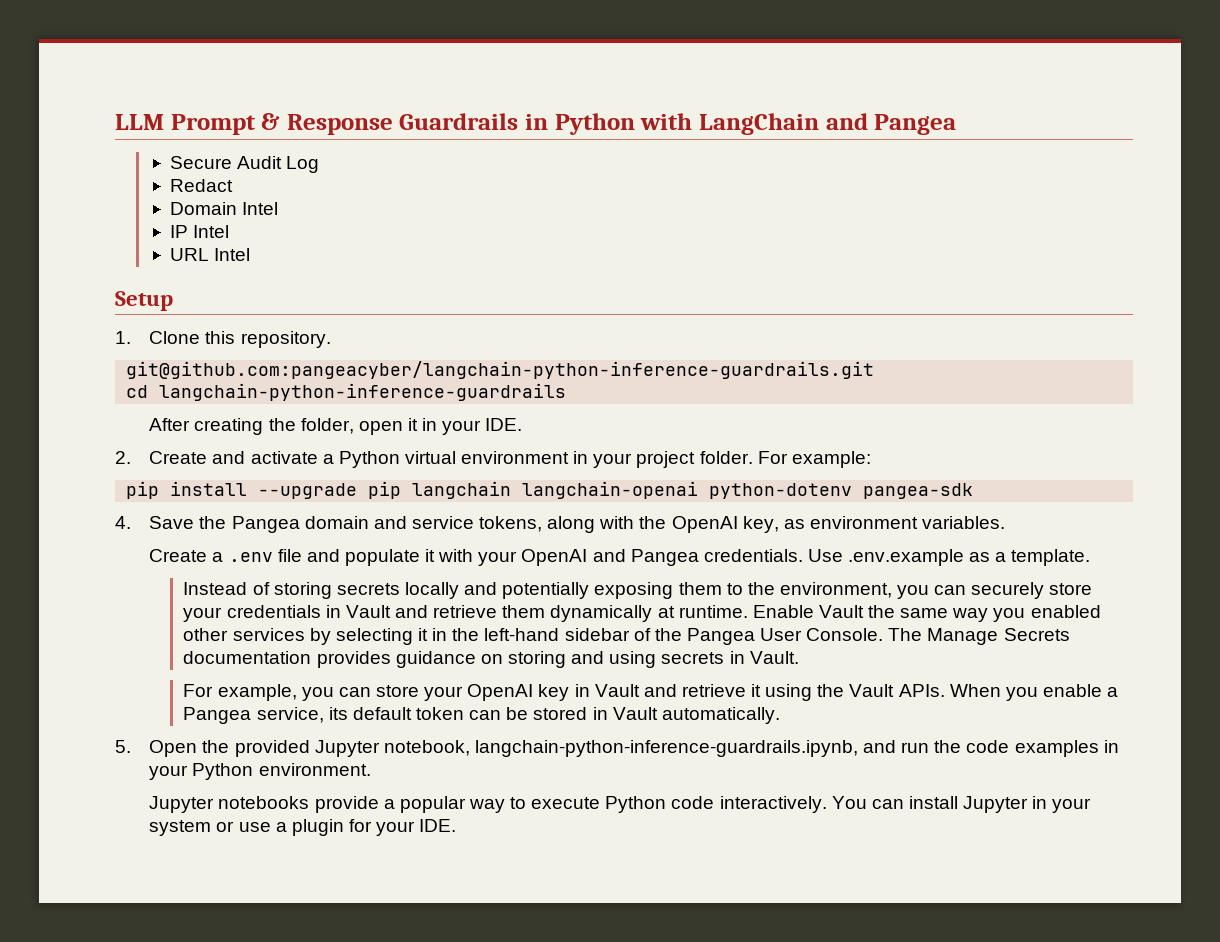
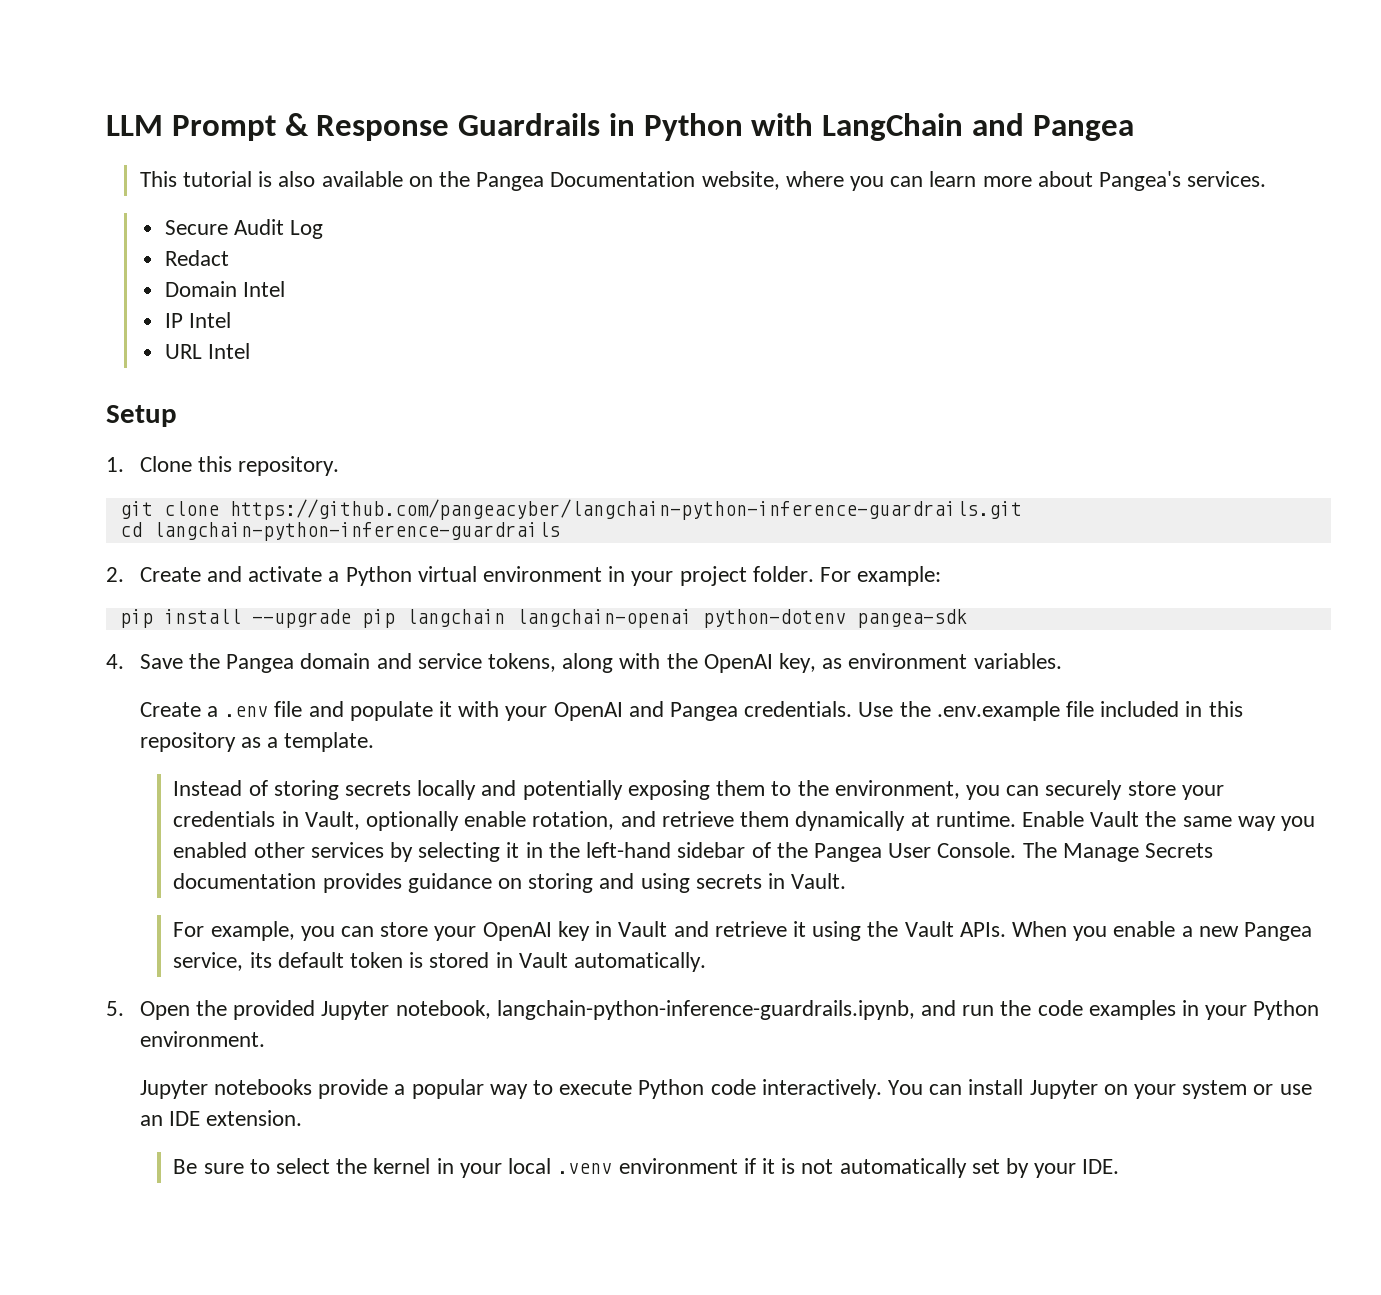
(957, 124) none -> [139,171,1267,191] // This tutorial is also available on the Pangea Documentation website, where you can learn more about Pangea's services.
[126,361,875,379] git@github.com:pangeacyber/langchain-python-inference-guardrails.git -> [119,499,1022,520] git clone https://github.com/pangeacyber/langchain-python-inference-guardrails.git
[149,418,523,435] // After creating the folder, open it in your IDE. -> (560, 531) none
[848,549,965,566] .env.example -> [899,701,1243,721] [139,732,236,752] the .env.example file included in this repository
[345,605,391,618] Vault -> [304,811,615,831] Vault, optionally enable rotation,
(1119, 692) none -> [1198,926,1239,937] new
[469,707,529,720] can be -> [409,952,424,968] is
[1032,796,1048,809] in -> [1103,1084,1128,1095] on
[275,819,372,836] a plugin for -> [139,1110,303,1126] [173,1158,1029,1178] an IDE extension. // Be sure to select the kernel in your local .venv environment if it is not automatically set by

